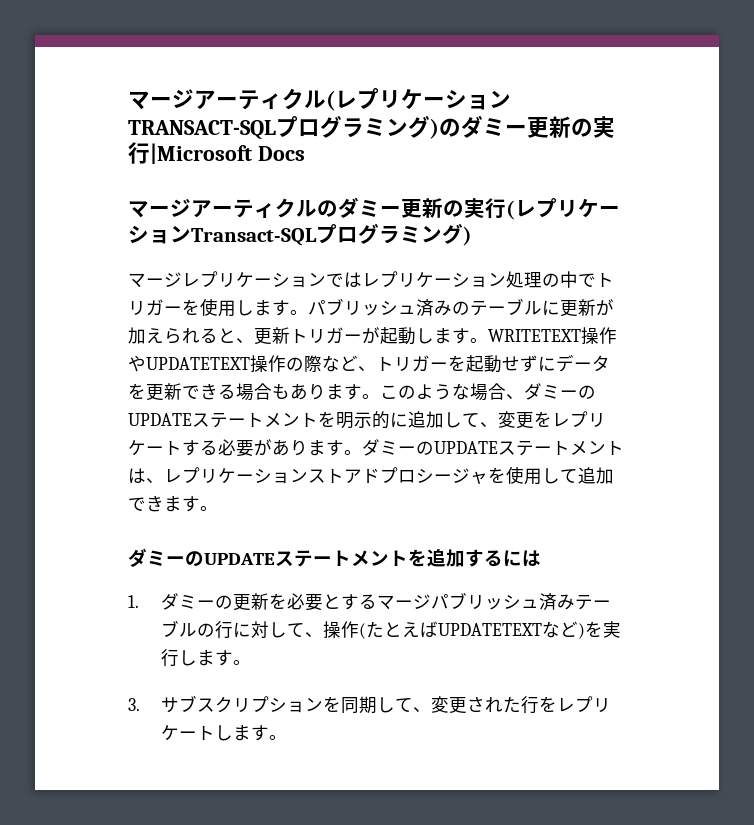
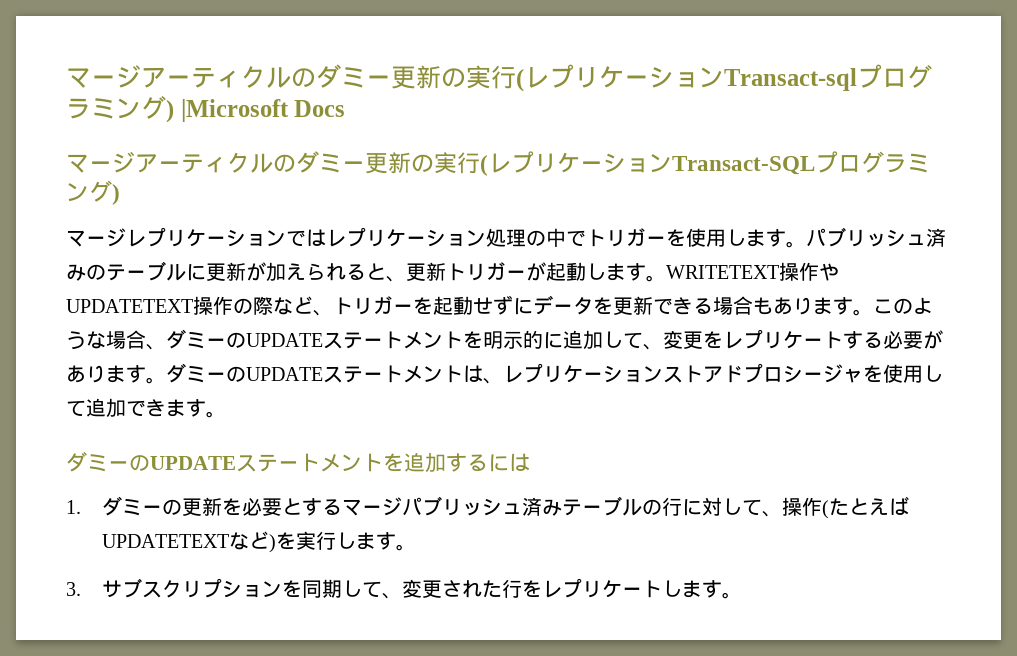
[128,88,511,111] [128,115,615,140] [128,142,150,164] マージアーティクル(レプリケーションTRANSACT-SQLプログラミング)のダミー更新の実行 -> [66,64,932,92] [66,96,174,123] マージアーティクルのダミー更新の実行(レプリケーションTransact-sqlプログラミング)

